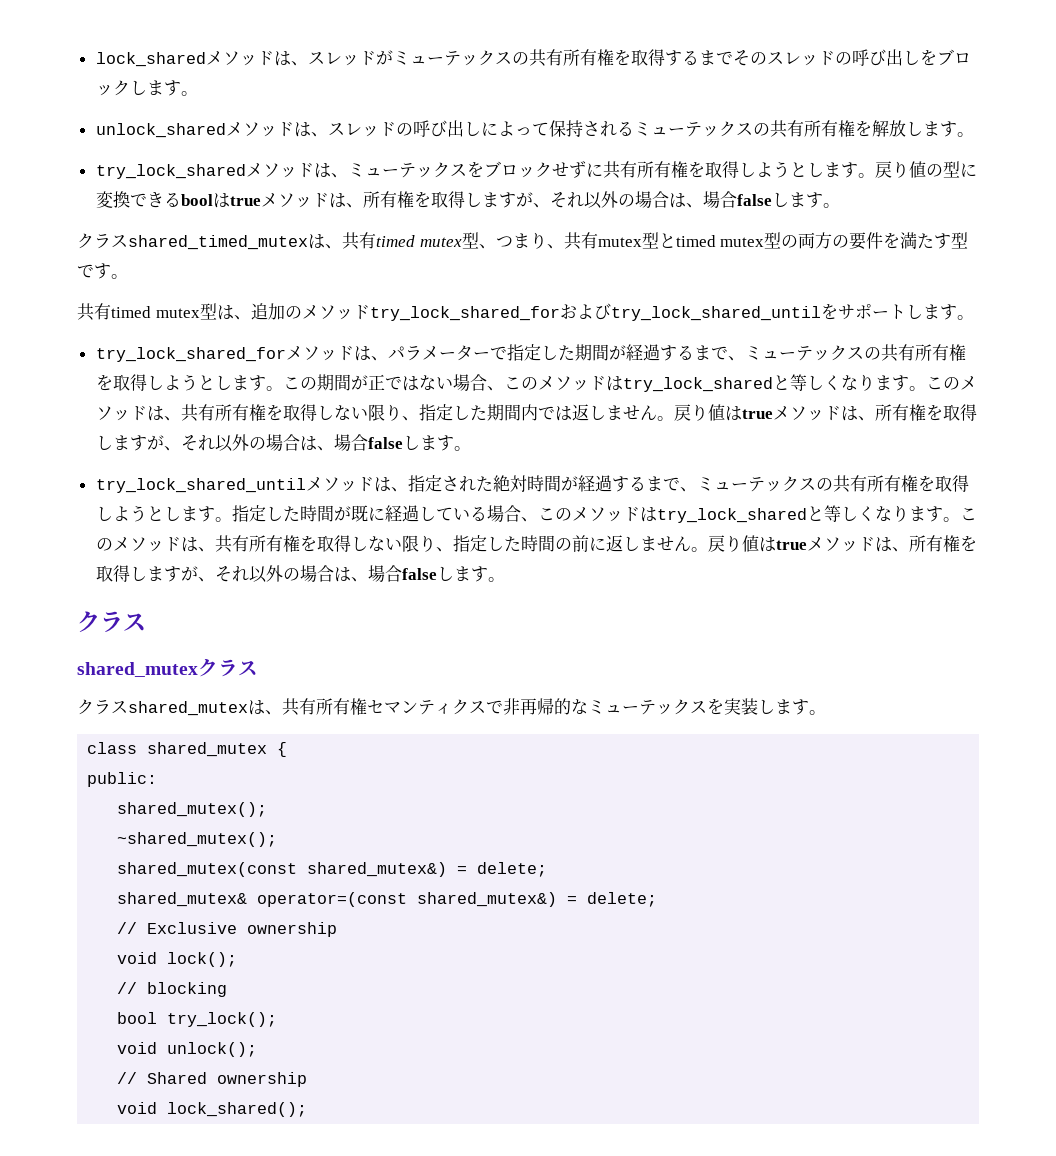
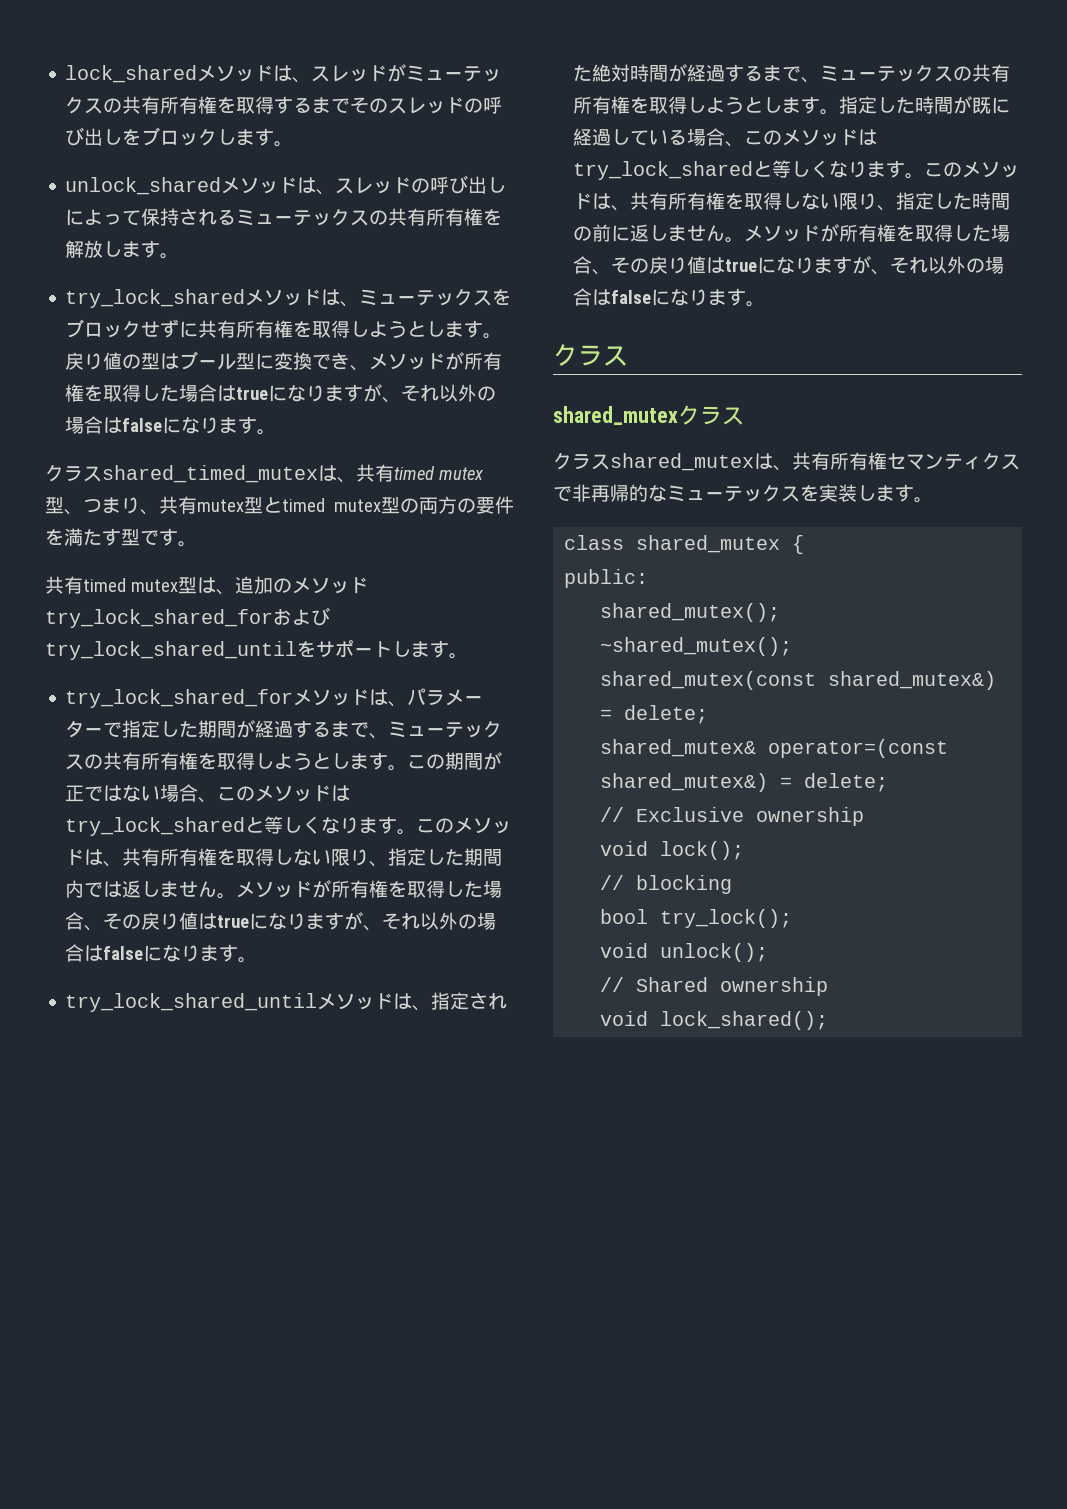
[959,163,977,177] [95,191,789,209] に変換できるboolはtrueメソッドは、所有権を取得しますが、それ以外の場合は、場合falseし -> [160,351,503,371] [65,384,497,403] [65,416,220,434] はブール型に変換でき、メソッドが所有権を取得した場合はtrueになりますが、それ以外の場合はfalseになり
[673,404,977,421] [95,434,420,452] 戻り値はtrueメソッドは、所有権を取得しますが、それ以外の場合は、場合falseし -> [236,880,503,898] [65,912,497,931] [65,944,201,962] メソッドが所有権を取得した場合、その戻り値はtrueになりますが、それ以外の場合はfalseになり
[707,535,977,552] [95,565,454,583] 戻り値はtrueメソッドは、所有権を取得しますが、それ以外の場合は、場合falseし -> [744,224,1011,242] [573,256,1005,275] [573,288,709,306] メソッドが所有権を取得した場合、その戻り値はtrueになりますが、それ以外の場合はfalseになり

